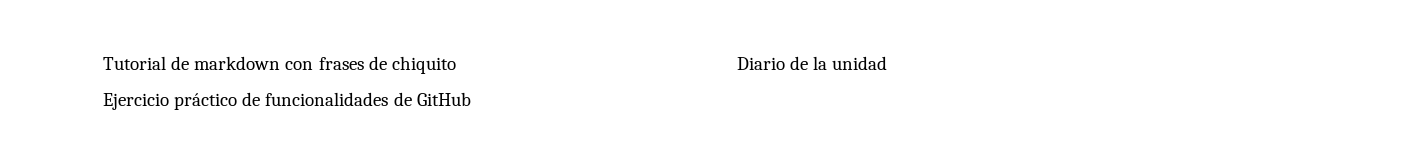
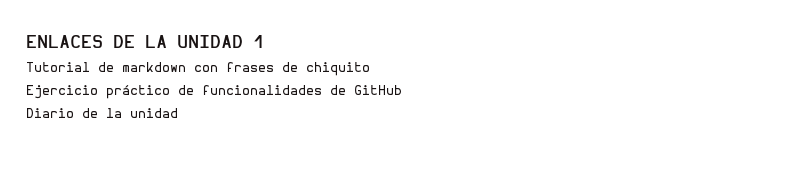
(103, 63) none -> [26,35,264,48] ENLACES DE LA UNIDAD 1 //

